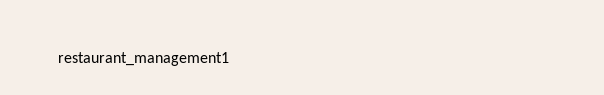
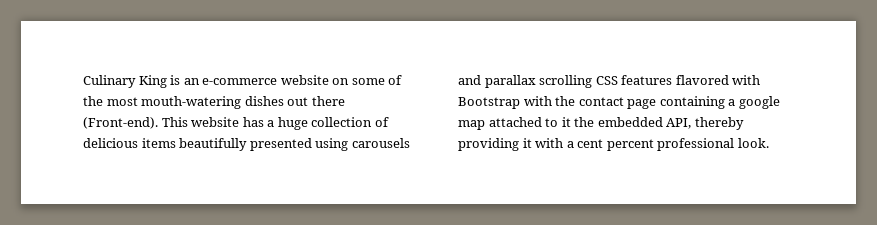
[58,52,229,66] restaurant_management1 -> [83,75,403,88] [83,96,345,109] [83,117,389,130] [83,138,410,151] [458,75,761,88] [458,96,780,109] [458,117,744,130] [458,138,769,151] Culinary King is an e-commerce website on some of the most mouth-watering dishes out there (Front-end). This website has a huge collection of delicious items beautifully presented using carousels and parallax scrolling CSS features flavored with Bootstrap with the contact page containing a google map attached to it the embedded API, thereby providing it with a cent percent professional look.

